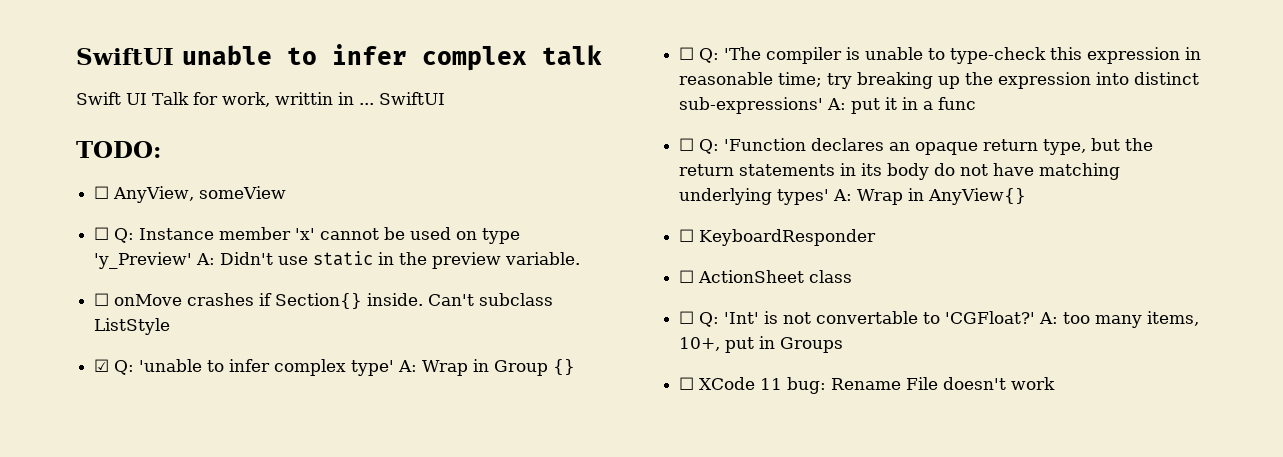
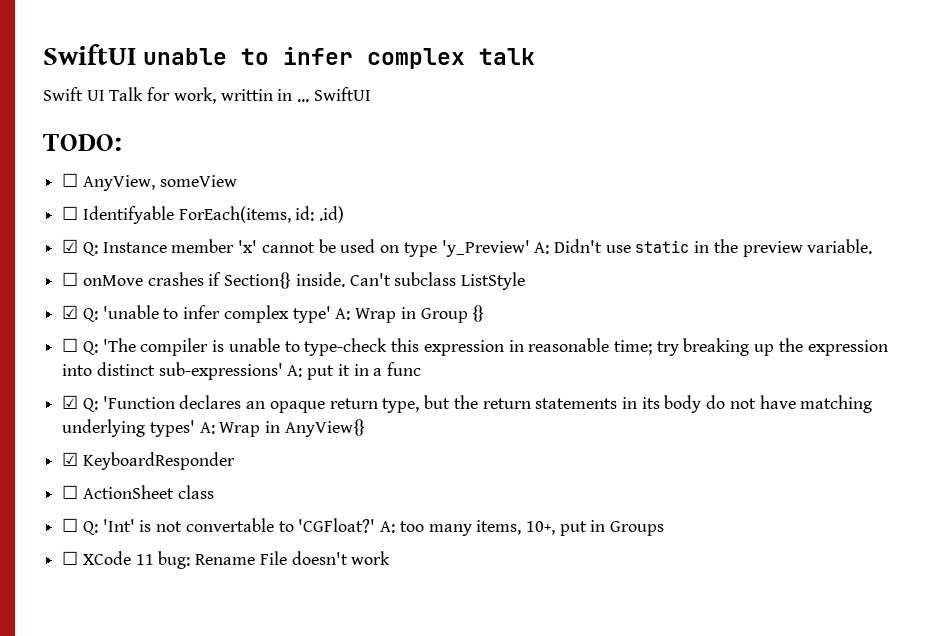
(110, 233) none -> [82,206,345,224] [62,239,79,253] Identifyable ForEach(items, id: .id) // ☑
[679,138,695,151] ☐ -> [62,395,79,409] ☑
[679,229,695,242] ☐ -> [62,452,79,466] ☑

